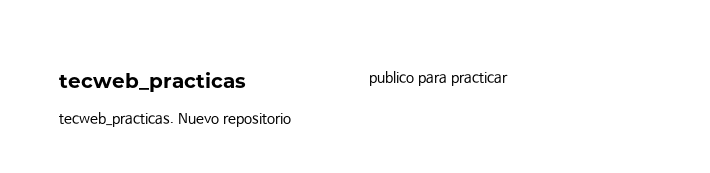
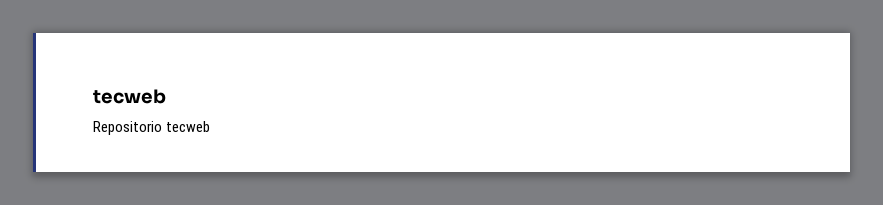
[59,72,246,92] [59,112,291,127] [369,71,508,86] tecweb_practicas // tecweb_practicas. Nuevo repositorio publico para practicar -> [93,89,166,104] [93,121,211,135] tecweb // Repositorio tecweb

